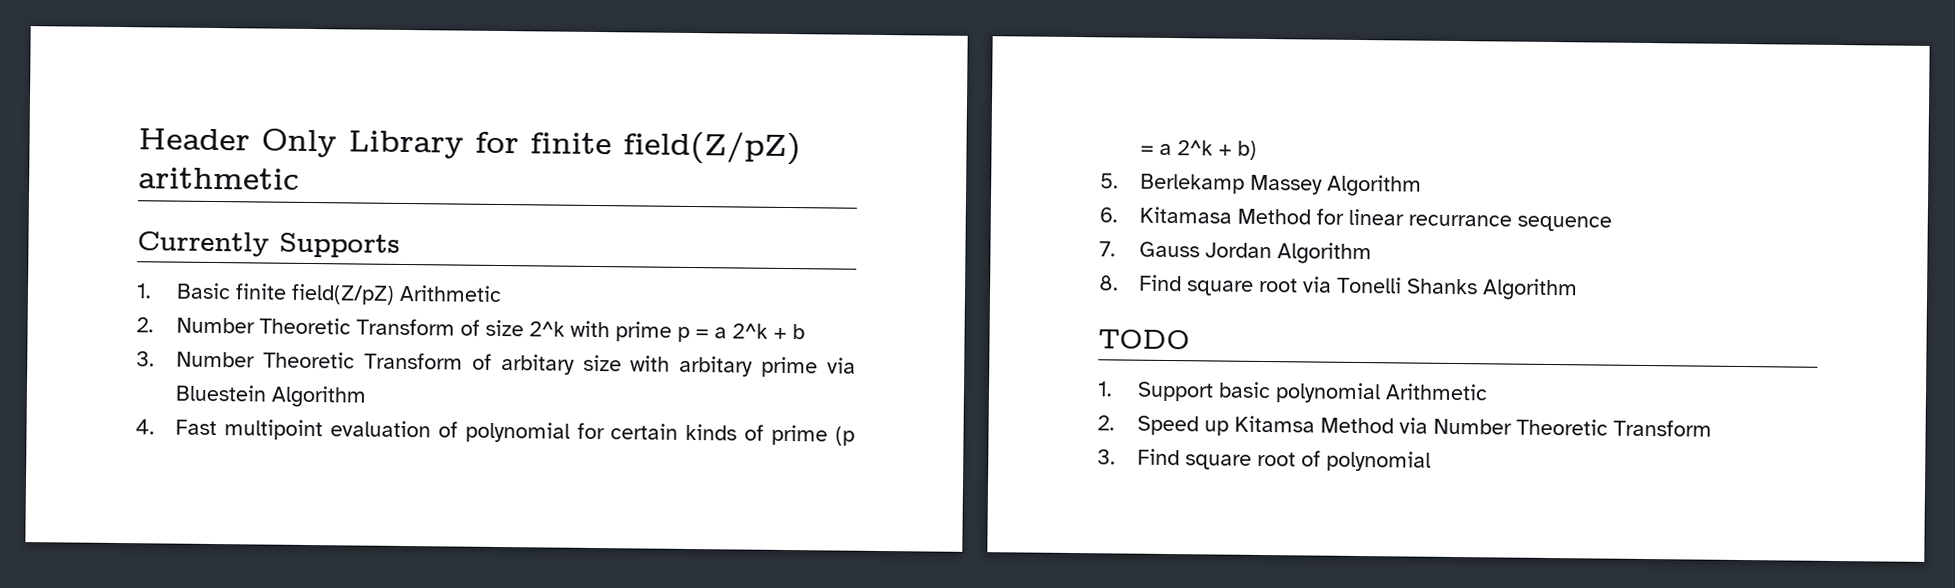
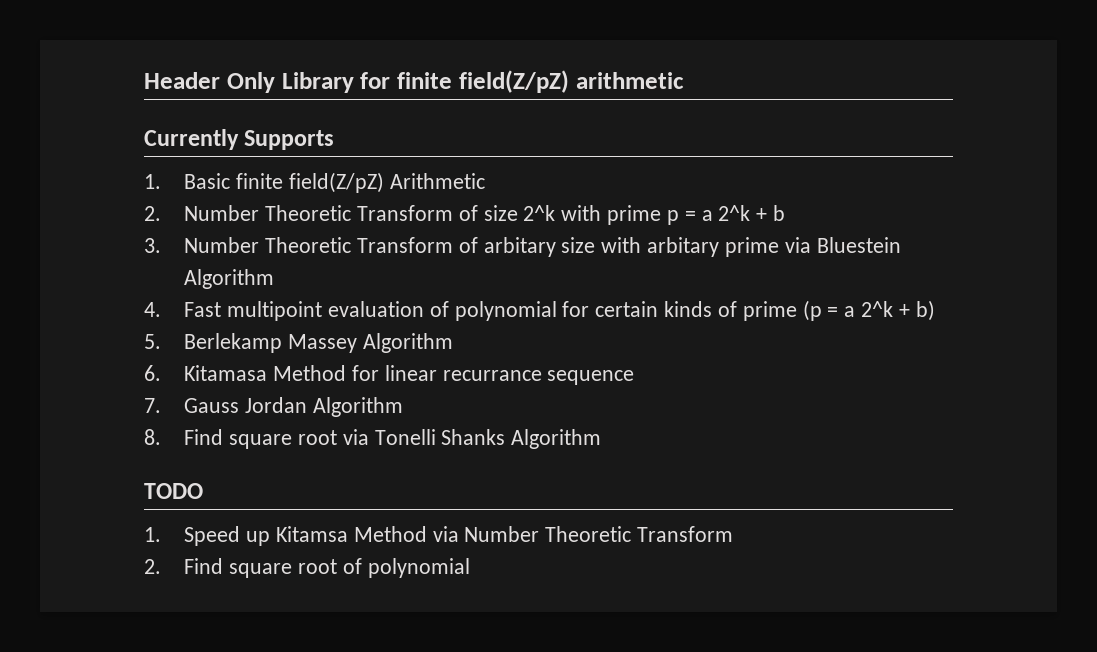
[1137,381,1489,404] [1097,415,1115,431] Support basic polynomial Arithmetic // 2. -> (161, 534) none
[1097,449,1116,465] 3. -> [144,559,161,574] 2.

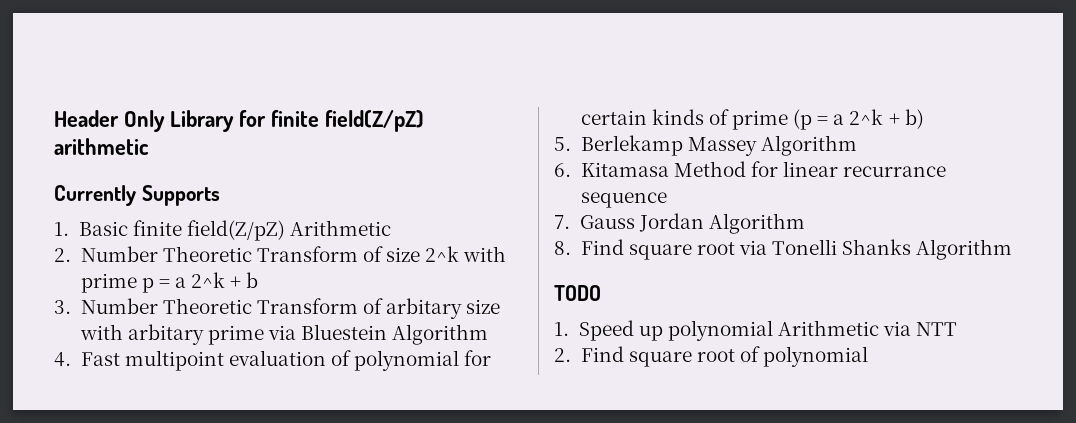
[276,526,734,542] Kitamsa Method via Number Theoretic Transform -> [667,320,958,341] polynomial Arithmetic via NTT

